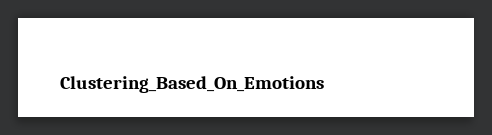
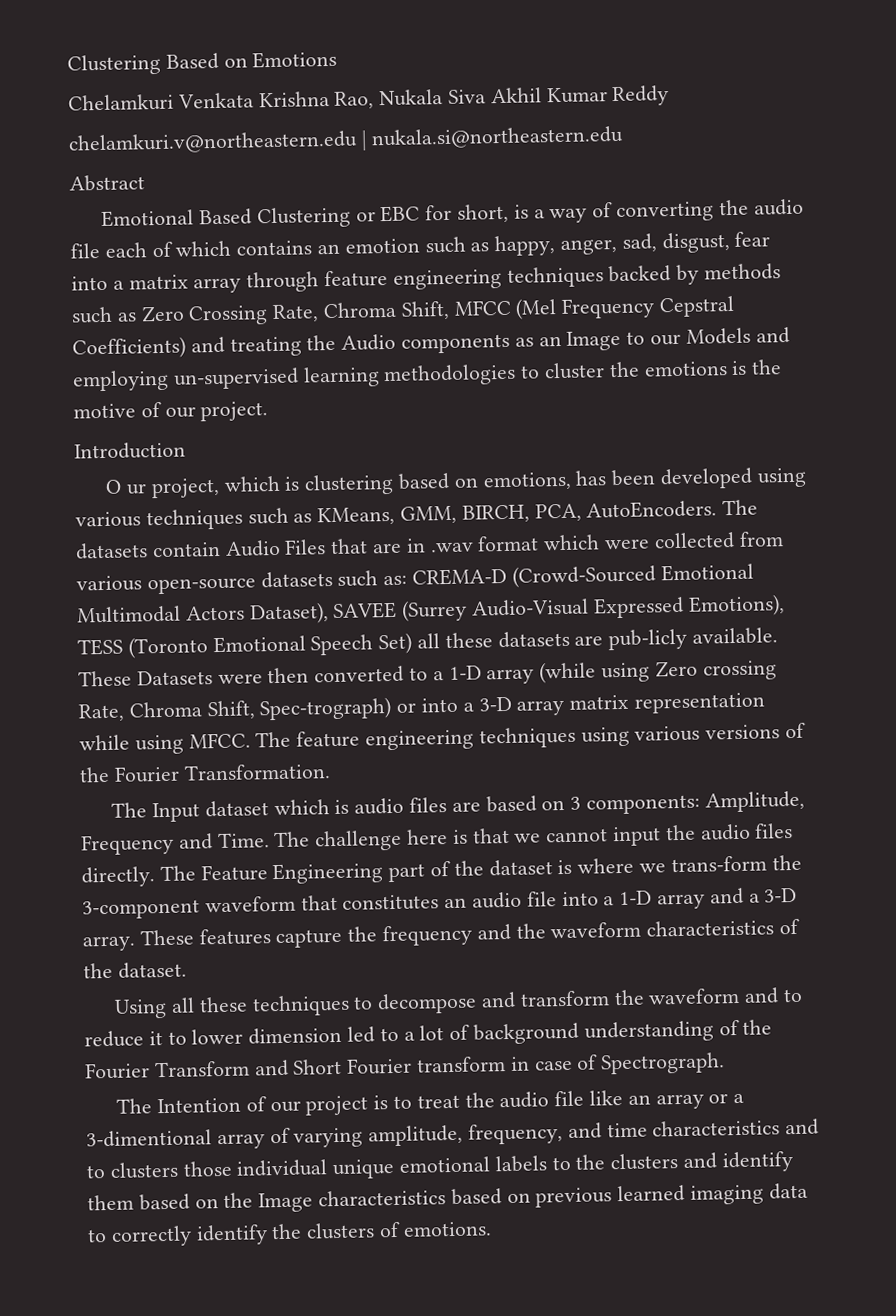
[60,76,324,93] Clustering_Based_On_Emotions -> [67,50,338,76] [68,85,670,112] [68,125,624,155] [69,174,145,192] [101,198,804,229] [70,231,771,259] [71,263,782,294] [71,295,736,326] [72,326,790,360] [72,359,783,392] [73,401,269,422] [74,441,186,460] [105,467,807,499] [75,499,759,531] [75,531,784,560] [76,563,754,595] [77,594,785,625] [77,627,779,659] [78,660,777,687] [78,692,766,722] [79,722,807,755] [79,763,331,783] [111,790,805,823] [81,823,794,856] [81,854,802,888] [82,887,798,920] [82,918,801,952] [83,961,187,979] [114,987,803,1019] [84,1019,773,1048] [85,1052,726,1080] [116,1090,745,1116] [86,1118,820,1150] [86,1151,794,1180] [87,1182,808,1213] [87,1221,492,1247] Clustering Based on Emotions // Chelamkuri Venkata Krishna Rao, Nukala Siva Akhil Kumar Reddy // chelamkuri.v@northeastern.edu | nukala.si@northeastern.edu // Abstract // Emotional Based Clustering or EBC for short, is a way of converting the audio file each of which contains an emotion such as happy, anger, sad, disgust, fear into a matrix array through feature engineering techniques backed by methods such as Zero Crossing Rate, Chroma Shift, MFCC (Mel Frequency Cepstral Coefficients) and treating the Audio components as an Image to our Models and employing un-supervised learning methodologies to cluster the emotions is the motive of our project. // Introduction // O ur project, which is clustering based on emotions, has been developed using various techniques such as KMeans, GMM, BIRCH, PCA, AutoEncoders. The datasets contain Audio Files that are in .wav format which were collected from various open-source datasets such as: CREMA-D (Crowd-Sourced Emotional Multimodal Actors Dataset), SAVEE (Surrey Audio-Visual Expressed Emotions), TESS (Toronto Emotional Speech Set) all these datasets are pub-licly available. These Datasets were then converted to a 1-D array (while using Zero crossing Rate, Chroma Shift, Spec-trograph) or into a 3-D array matrix representation while using MFCC. The feature engineering techniques using various versions of the Fourier Transformation. // The Input dataset which is audio files are based on 3 components: Amplitude, Frequency and Time. The challenge here is that we cannot input the audio files directly. The Feature Engineering part of the dataset is where we trans-form the 3-component waveform that constitutes an audio file into a 1-D array and a 3-D array. These features capture the frequency and the waveform characteristics of the dataset. // Using all these techniques to decompose and transform the waveform and to reduce it to lower dimension led to a lot of background understanding of the Fourier Transform and Short Fourier transform in case of Spectrograph. // The Intention of our project is to treat the audio file like an array or a 3-dimentional array of varying amplitude, frequency, and time characteristics and to clusters those individual unique emotional labels to the clusters and identify them based on the Image characteristics based on previous learned imaging data to correctly identify the clusters of emotions.

